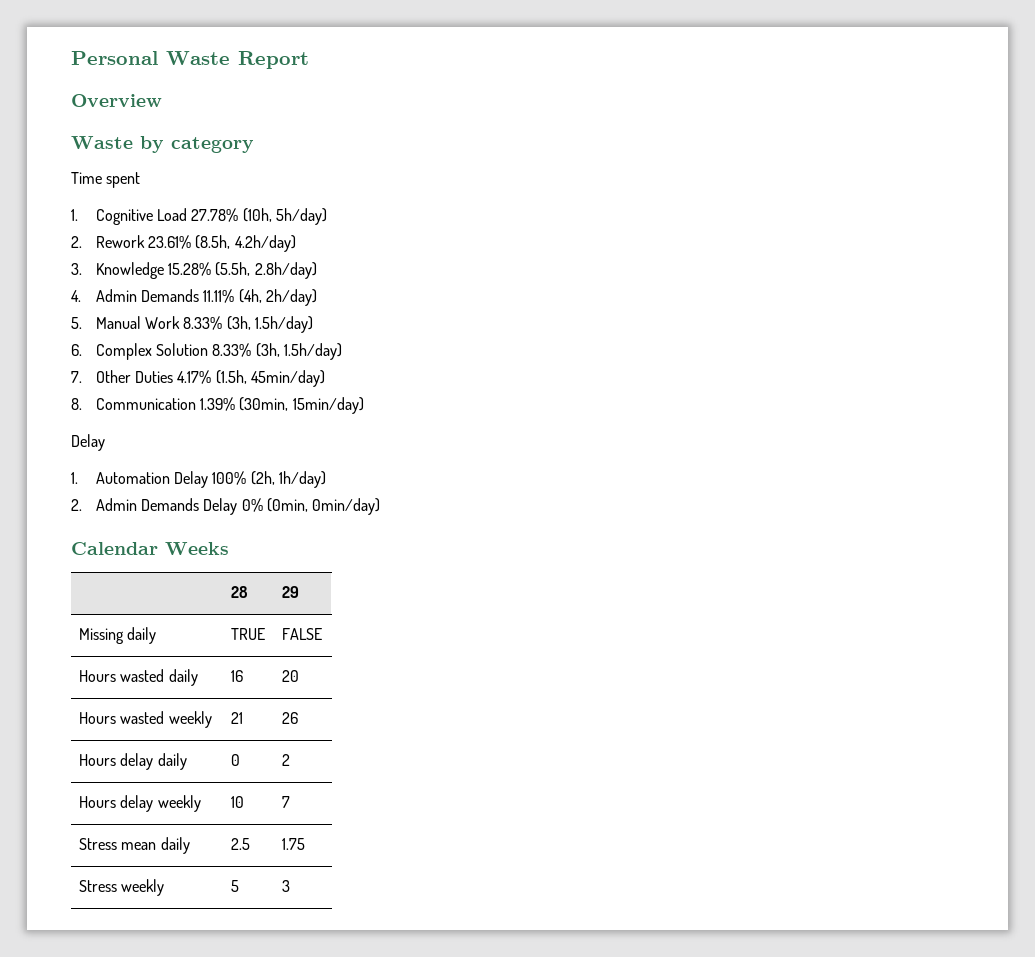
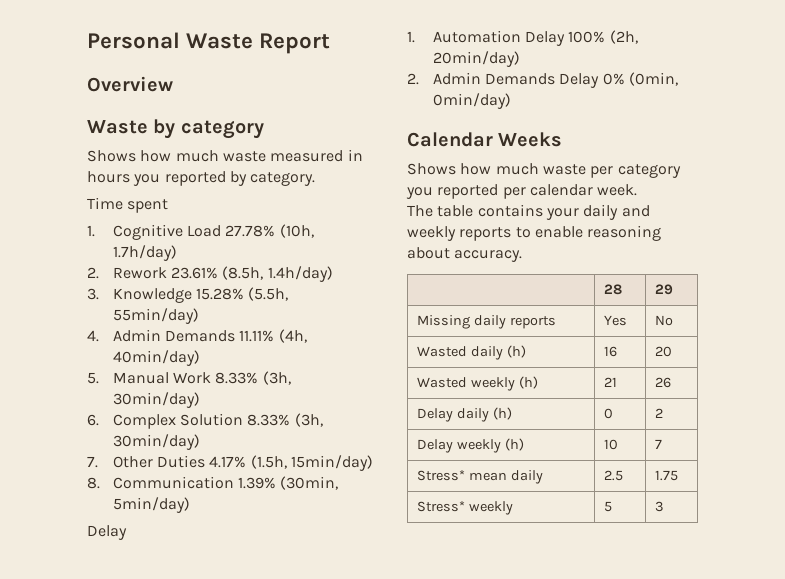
(254, 145) none -> [87,149,363,162] [87,171,316,186] // Shows how much waste measured in hours you reported by category.
[275,208,327,225] 5h/day) -> [112,245,177,261] 1.7h/day)
[234,235,296,252] 4.2h/day) -> [267,266,333,282] 1.4h/day)
[254,262,317,279] 2.8h/day) -> [112,308,199,324] 55min/day)
[265,289,317,306] 2h/day) -> [112,350,200,366] 40min/day)
[254,316,313,333] 1.5h/day) -> [112,392,200,408] 30min/day)
[283,343,342,360] 1.5h/day) -> [112,434,200,450] 30min/day)
[250,370,325,387] 45min/day) -> [290,455,373,471] 15min/day)
[292,397,364,414] 15min/day) -> [112,497,190,513] 5min/day)
[278,471,326,488] 1h/day) -> [432,51,520,67] 20min/day)
(229, 548) none -> [407,163,681,178] [406,184,638,199] [407,204,650,220] [407,225,662,241] [407,247,523,262] // Shows how much waste per category you reported per calendar week. // The table contains your daily and weekly reports to enable reasoning about accuracy.
[231,628,266,640] [282,628,323,640] [79,669,198,686] | TRUE | FALSE // Hours wasted daily -> [510,316,557,329] [604,315,628,326] [655,315,674,326] [417,345,527,360] reports | Yes | No // Wasted daily (h)
[79,711,212,728] Hours wasted weekly -> [417,376,539,391] Wasted weekly (h)
[79,753,187,770] Hours delay daily -> [417,407,513,422] Delay daily (h)
[79,795,201,812] Hours delay weekly -> [417,438,525,453] Delay weekly (h)
[79,838,118,850] Stress -> [417,470,466,481] Stress*
[79,880,118,892] Stress -> [417,501,466,512] Stress*

